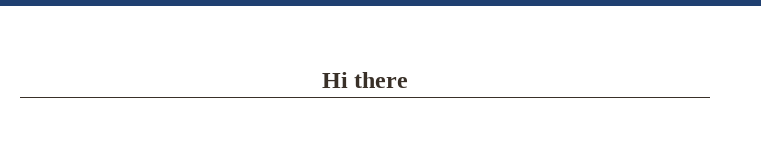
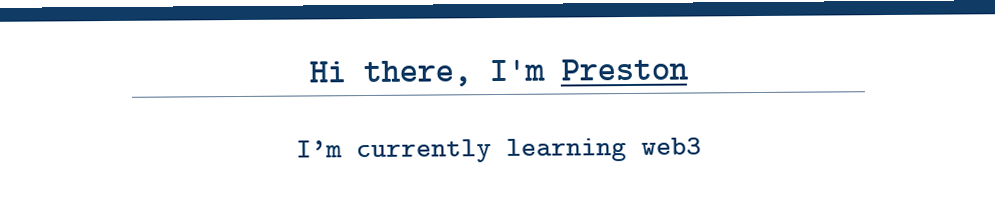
[354,72,409,88] there -> [362,58,689,88] [296,137,702,164] there, I'm Preston // I’m currently learning web3

